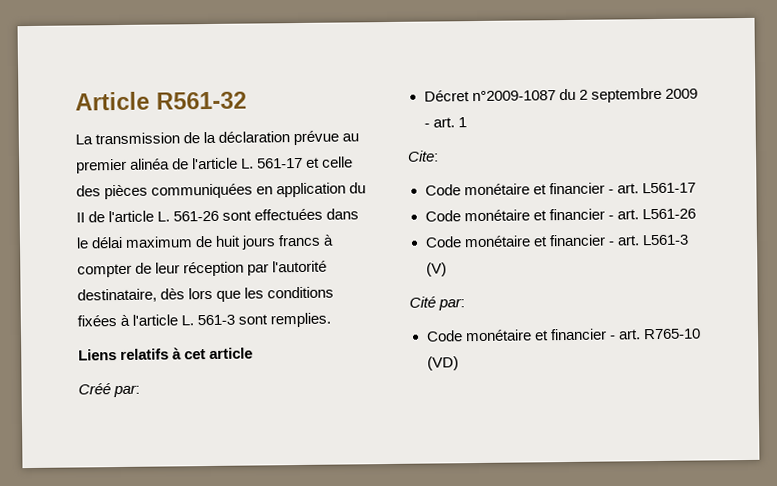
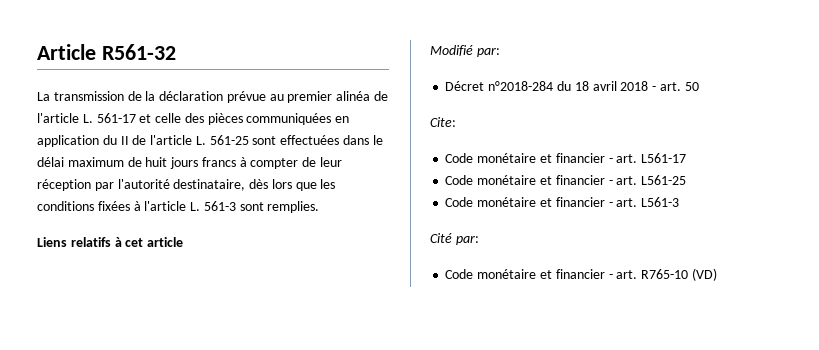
[173,210,220,222] 561-26 -> [209,135,249,145] 561-25
[78,383,111,395] Créé -> [430,45,473,56] Modifié
[471,87,698,103] [423,117,467,128] n°2009-1087 du 2 septembre 2009 - art. 1 -> [488,81,699,91] n°2018-284 du 18 avril 2018 - art. 50
[641,208,696,220] L561-26 -> [641,175,687,185] L561-25
[425,262,447,277] (V) -> (680, 202) none

